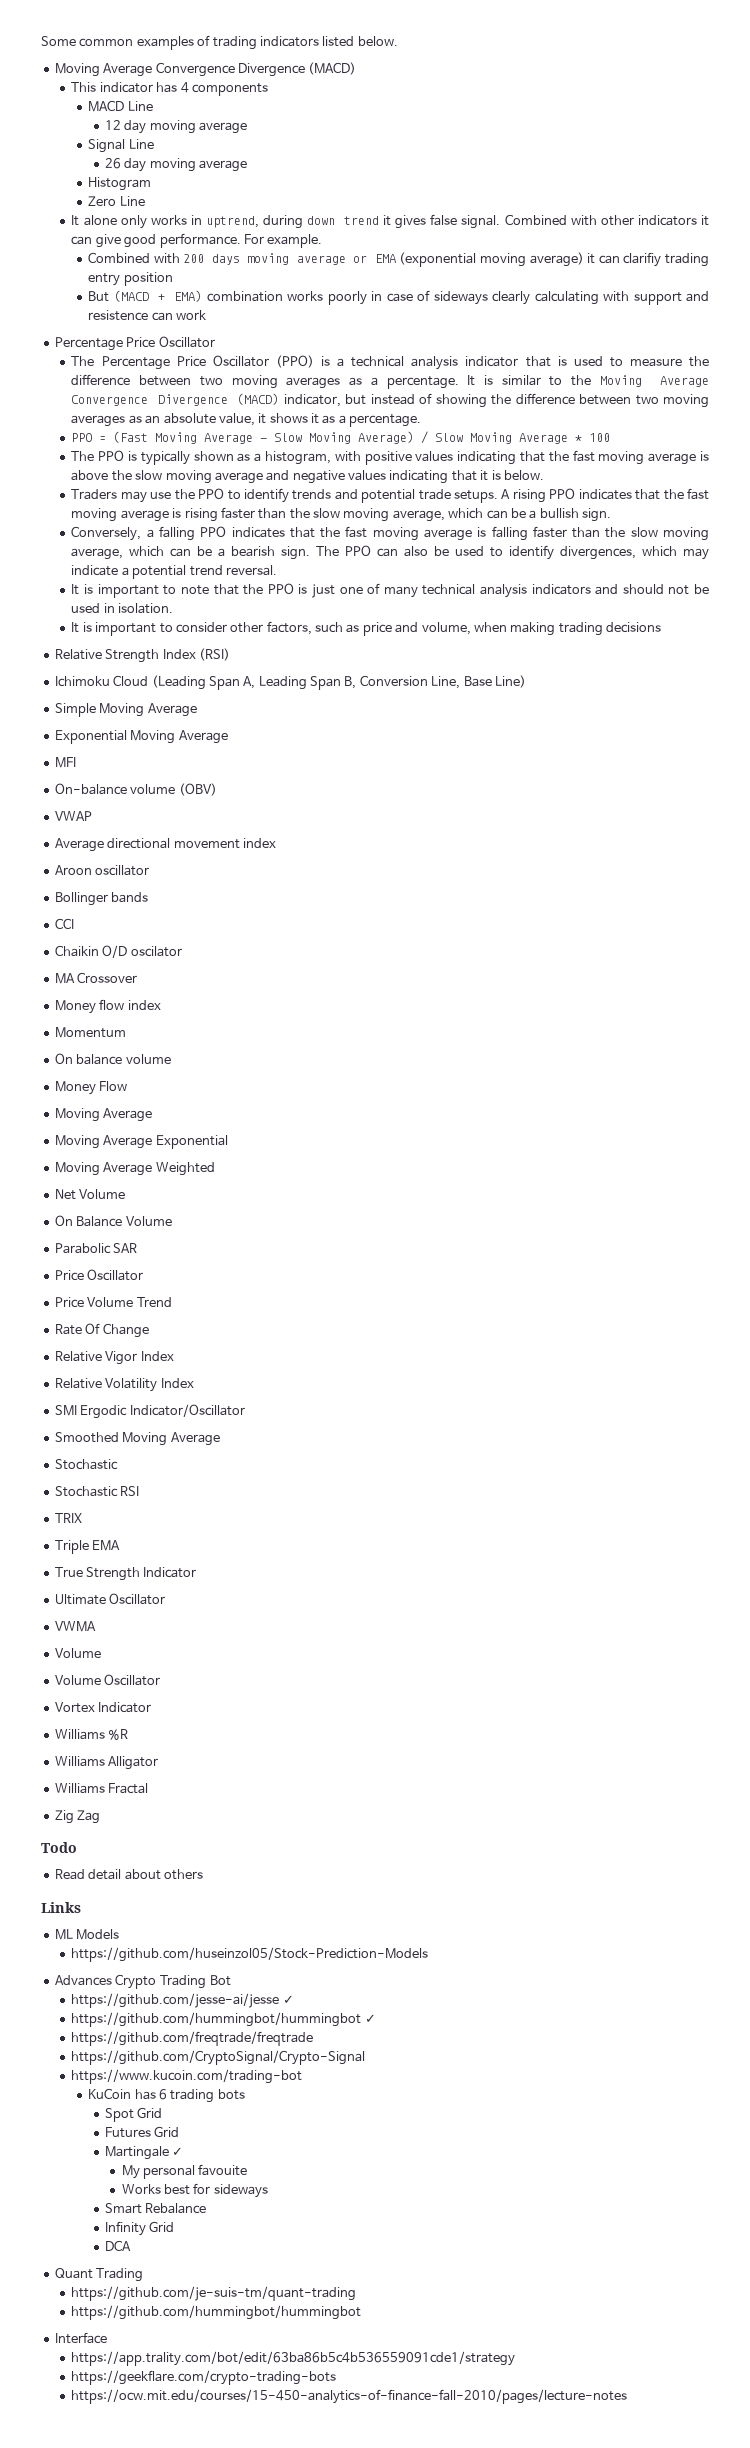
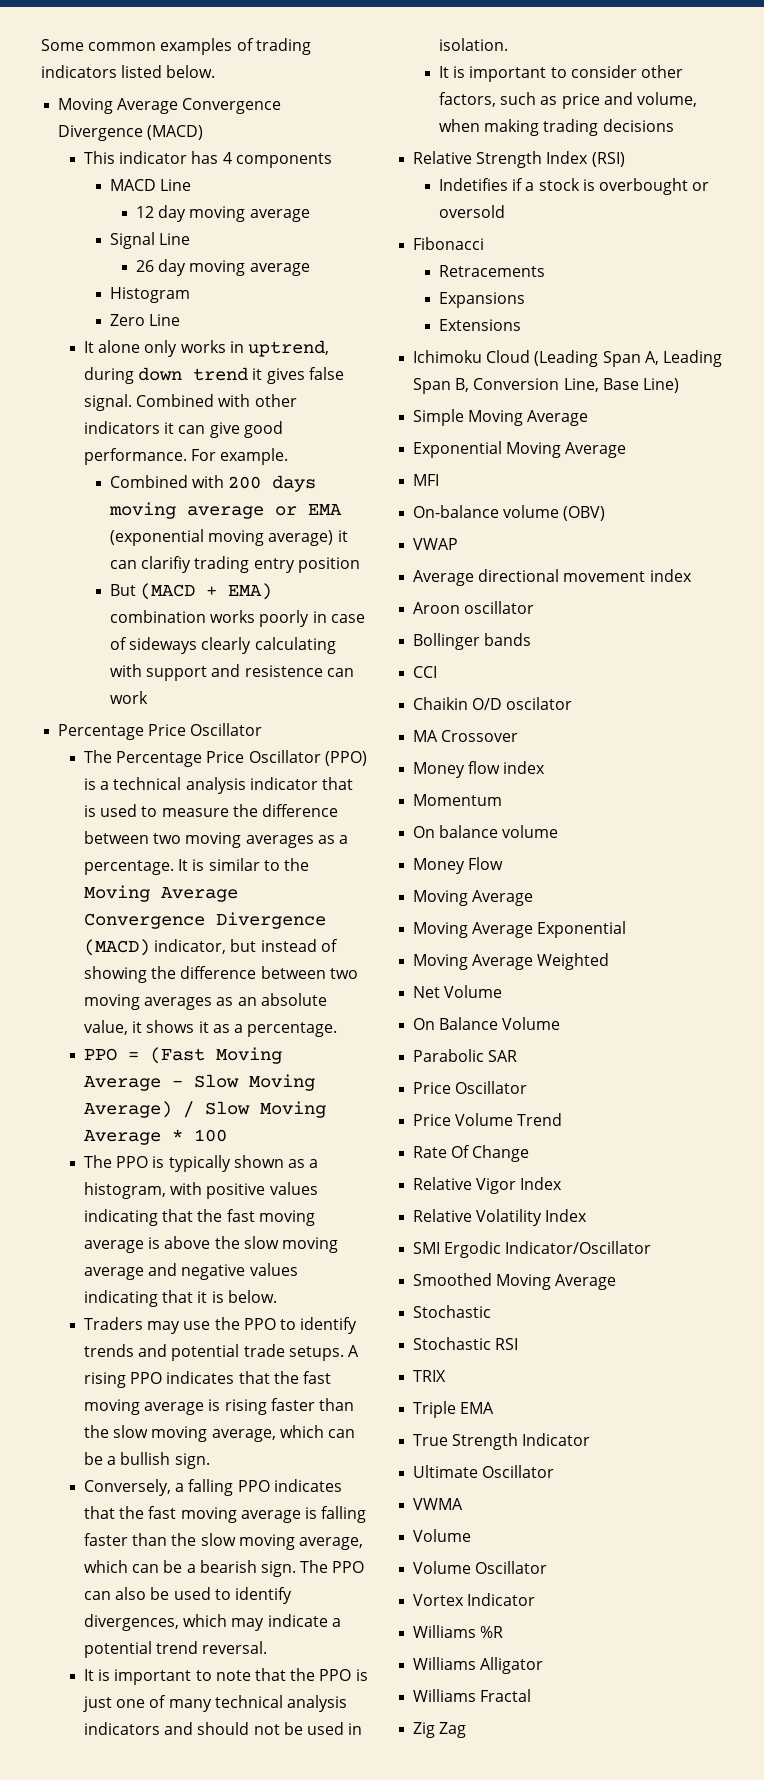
(230, 654) none -> [439,178,710,195] [439,205,506,218] [413,237,485,250] [439,265,546,277] [439,292,526,308] [439,319,522,331] // Indetifies if a stock is overbought or oversold // Fibonacci // Retracements // Expansions // Extensions
[41,1842,77,1853] [54,1869,203,1880] [41,1902,81,1913] [54,1929,120,1940] [71,1947,429,1962] [54,1974,231,1989] [71,1993,294,2008] [71,2012,376,2027] [71,2031,314,2046] [71,2050,366,2065] [71,2069,303,2084] [88,2088,245,2103] [104,2107,163,2122] [104,2126,180,2138] [104,2146,184,2160] [121,2164,248,2179] [121,2183,268,2198] [104,2203,207,2214] [104,2221,175,2236] [104,2240,131,2251] [54,2268,144,2282] [71,2286,357,2301] [71,2305,362,2320] [54,2332,107,2344] [71,2351,516,2366] [71,2370,337,2385] [71,2389,628,2404] // Todo // Read detail about others // Links // ML Models // https://github.com/huseinzol05/Stock-Prediction-Models // Advances Crypto Trading Bot // https://github.com/jesse-ai/jesse ✓ // https://github.com/hummingbot/hummingbot ✓ // https://github.com/freqtrade/freqtrade // https://github.com/CryptoSignal/Crypto-Signal // https://www.kucoin.com/trading-bot // KuCoin has 6 trading bots // Spot Grid // Futures Grid // Martingale ✓ // My personal favouite // Works best for sideways // Smart Rebalance // Infinity Grid // DCA // Quant Trading // https://github.com/je-suis-tm/quant-trading // https://github.com/hummingbot/hummingbot // Interface // https://app.trality.com/bot/edit/63ba86b5c4b536559091cde1/strategy // https://geekflare.com/crypto-trading-bots // https://ocw.mit.edu/courses/15-450-analytics-of-finance-fall-2010/pages/lecture-notes -> (467, 1730) none

